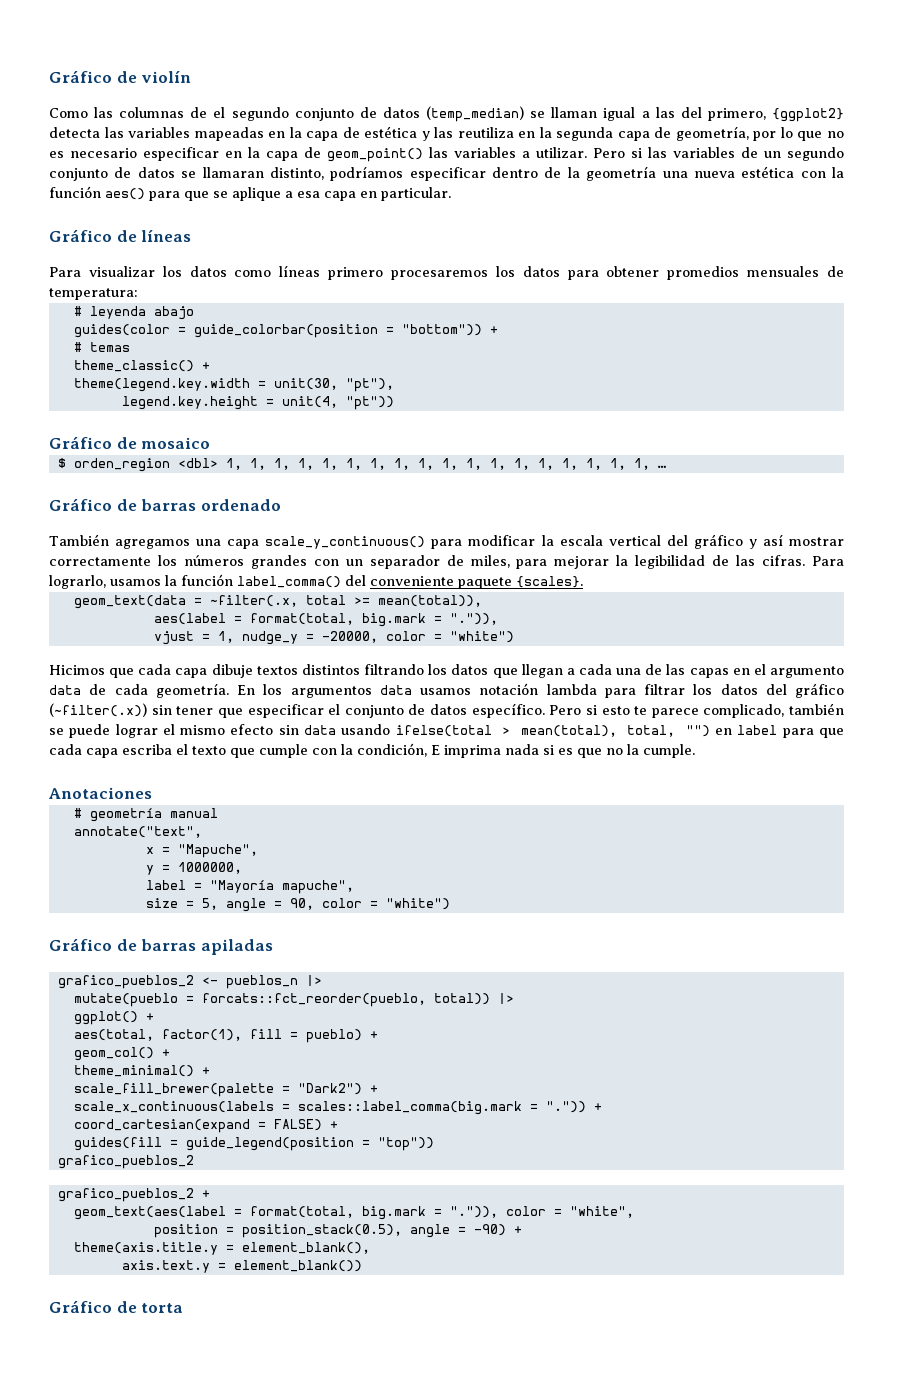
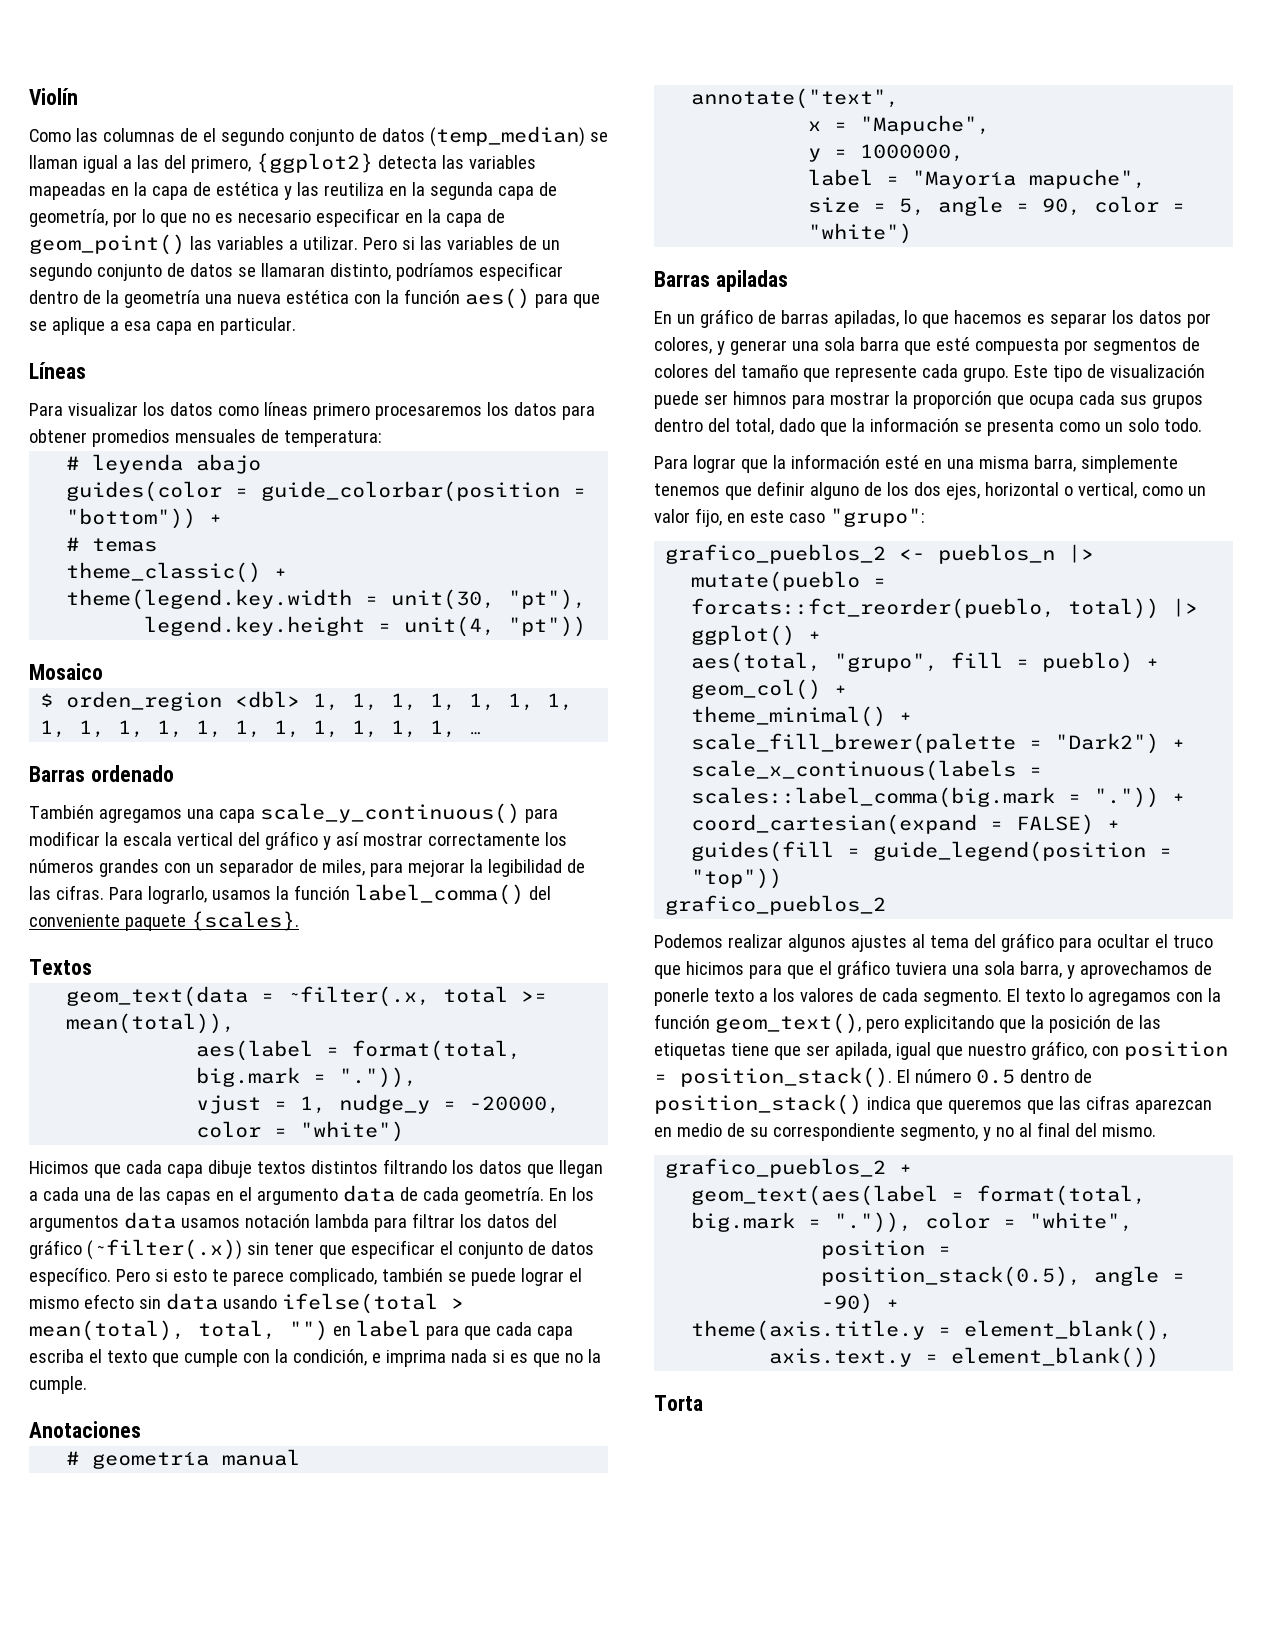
[49,70,192,83] Gráfico de violín -> [29,88,78,105] Violín
[49,229,192,242] Gráfico de líneas -> [29,362,86,379] Líneas
[49,436,211,449] Gráfico de mosaico -> [29,663,103,680] Mosaico
[49,498,197,511] Gráfico de barras -> [29,766,85,782] Barras
(583, 582) none -> [29,959,92,975] // Textos
[431,745,440,755] E -> [371,1353,381,1363] e
[49,938,273,955] Gráfico de barras apiladas -> [654,270,788,292] [654,309,1211,328] [654,337,1200,355] [654,364,1205,382] [654,391,1203,409] [654,417,1202,436] [654,454,1178,473] [654,481,1206,500] [654,508,925,527] Barras apiladas // En un gráfico de barras apiladas, lo que hacemos es separar los datos por colores, y generar una sola barra que esté compuesta por segmentos de colores del tamaño que represente cada grupo. Este tipo de visualización puede ser himnos para mostrar la proporción que ocupa cada sus grupos dentro del total, dado que la información se presenta como un solo todo. // Para lograr que la información esté en una misma barra, simplemente tenemos que definir alguno de los dos ejes, horizontal o vertical, como un valor fijo, en este caso "grupo":
[161,1029,242,1041] factor(1), -> [834,653,939,672] "grupo",
(194, 1162) none -> [654,933,1213,952] [654,960,1212,979] [654,988,1221,1006] [654,1013,1161,1034] [654,1041,1228,1060] [654,1067,1092,1088] [654,1094,1212,1115] [654,1122,1156,1141] // Podemos realizar algunos ajustes al tema del gráfico para ocultar el truco que hicimos para que el gráfico tuviera una sola barra, y aprovechamos de ponerle texto a los valores de cada segmento. El texto lo agregamos con la función geom_text(), pero explicitando que la posición de las etiquetas tiene que ser apilada, igual que nuestro gráfico, con position = position_stack(). El número 0.5 dentro de position_stack() indica que queremos que las cifras aparezcan en medio de su correspondiente segmento, y no al final del mismo.
[49,1300,184,1313] Gráfico de torta -> [654,1395,703,1411] Torta

